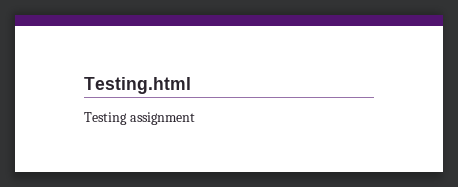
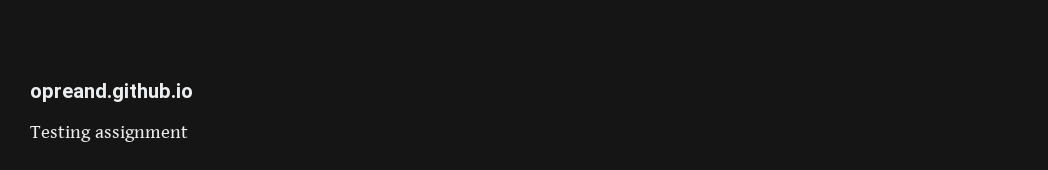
[84,77,191,94] Testing.html -> [30,83,193,102] opreand.github.io

